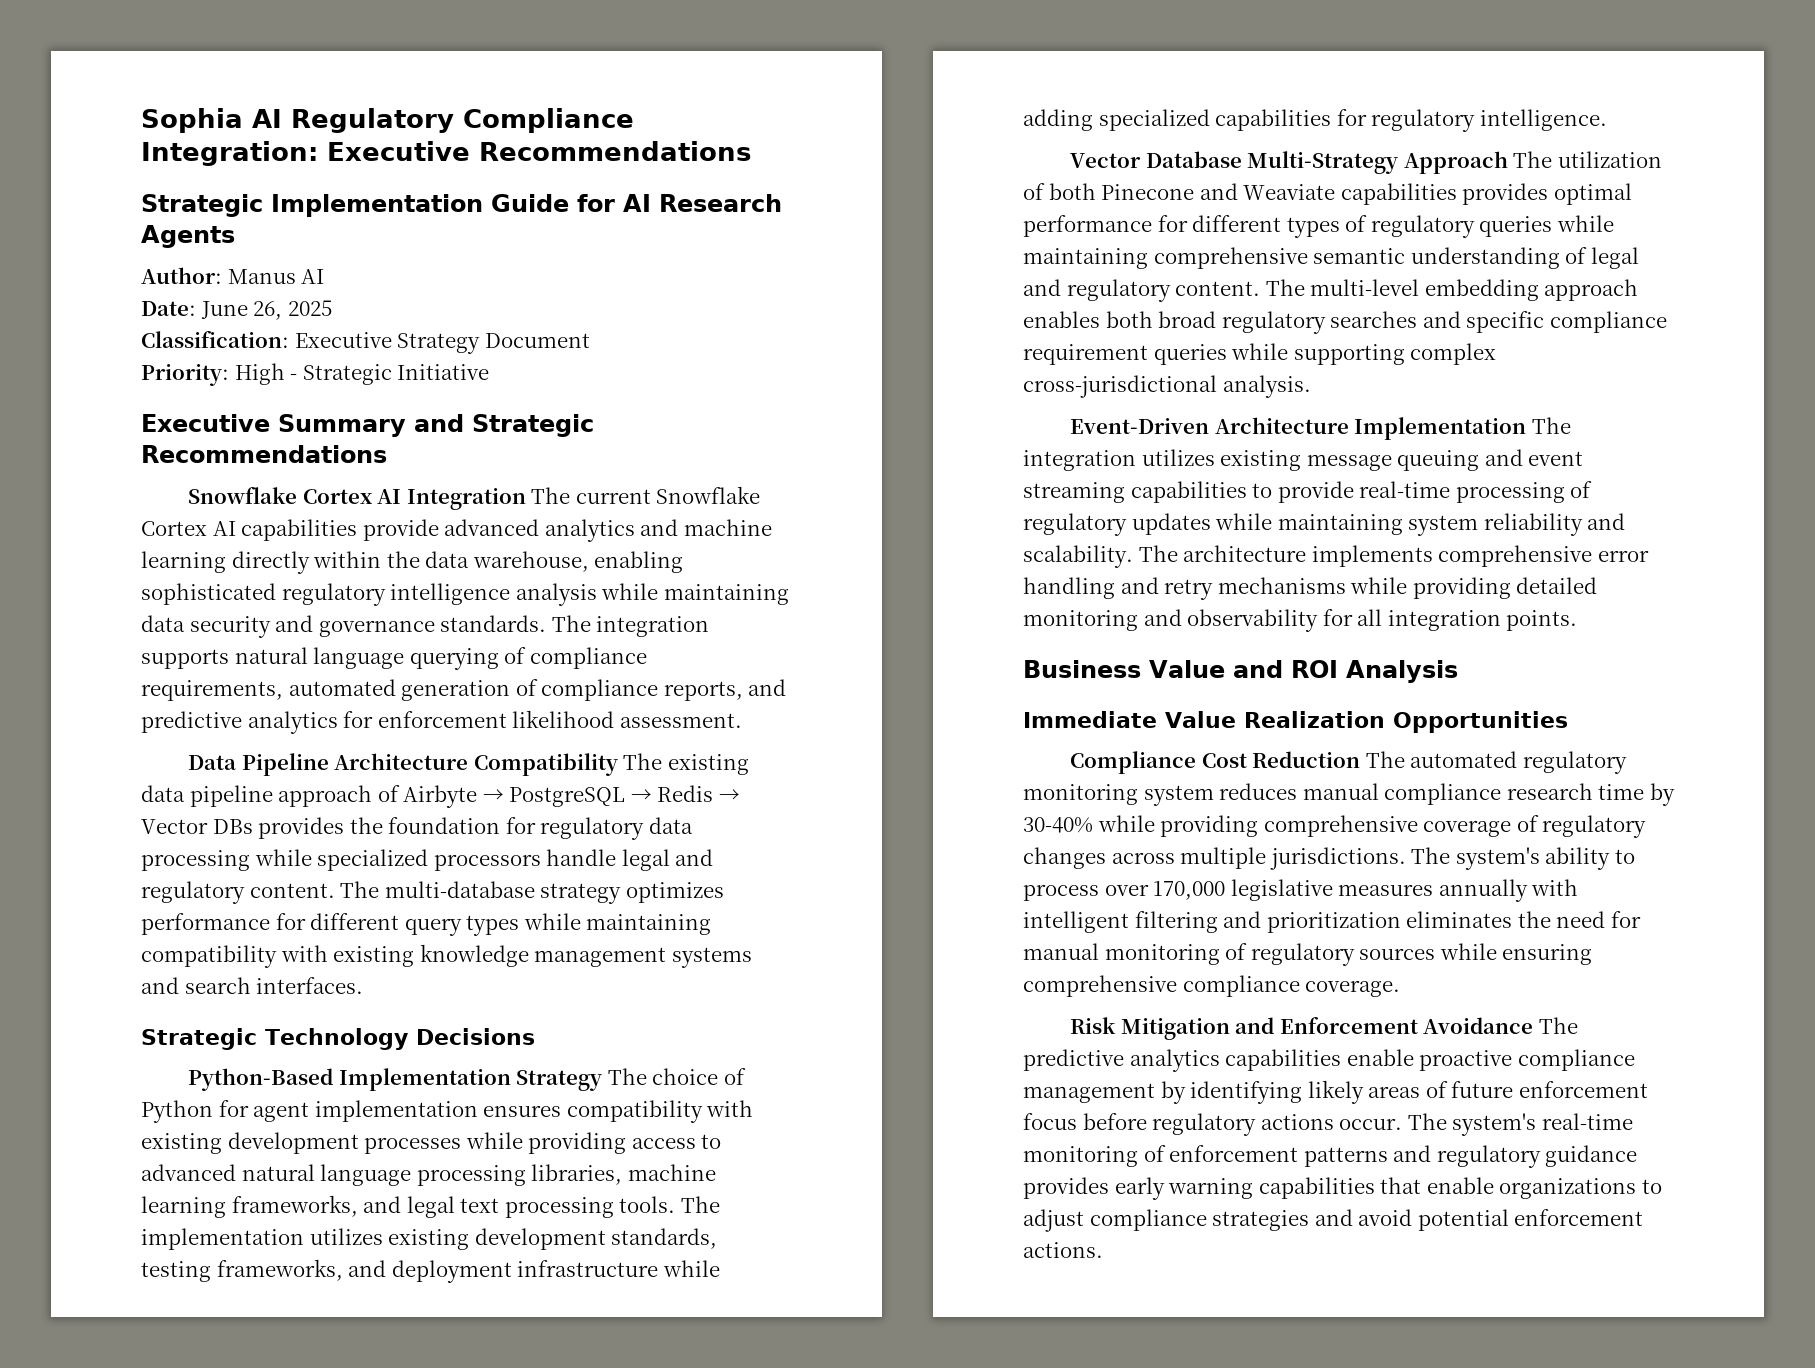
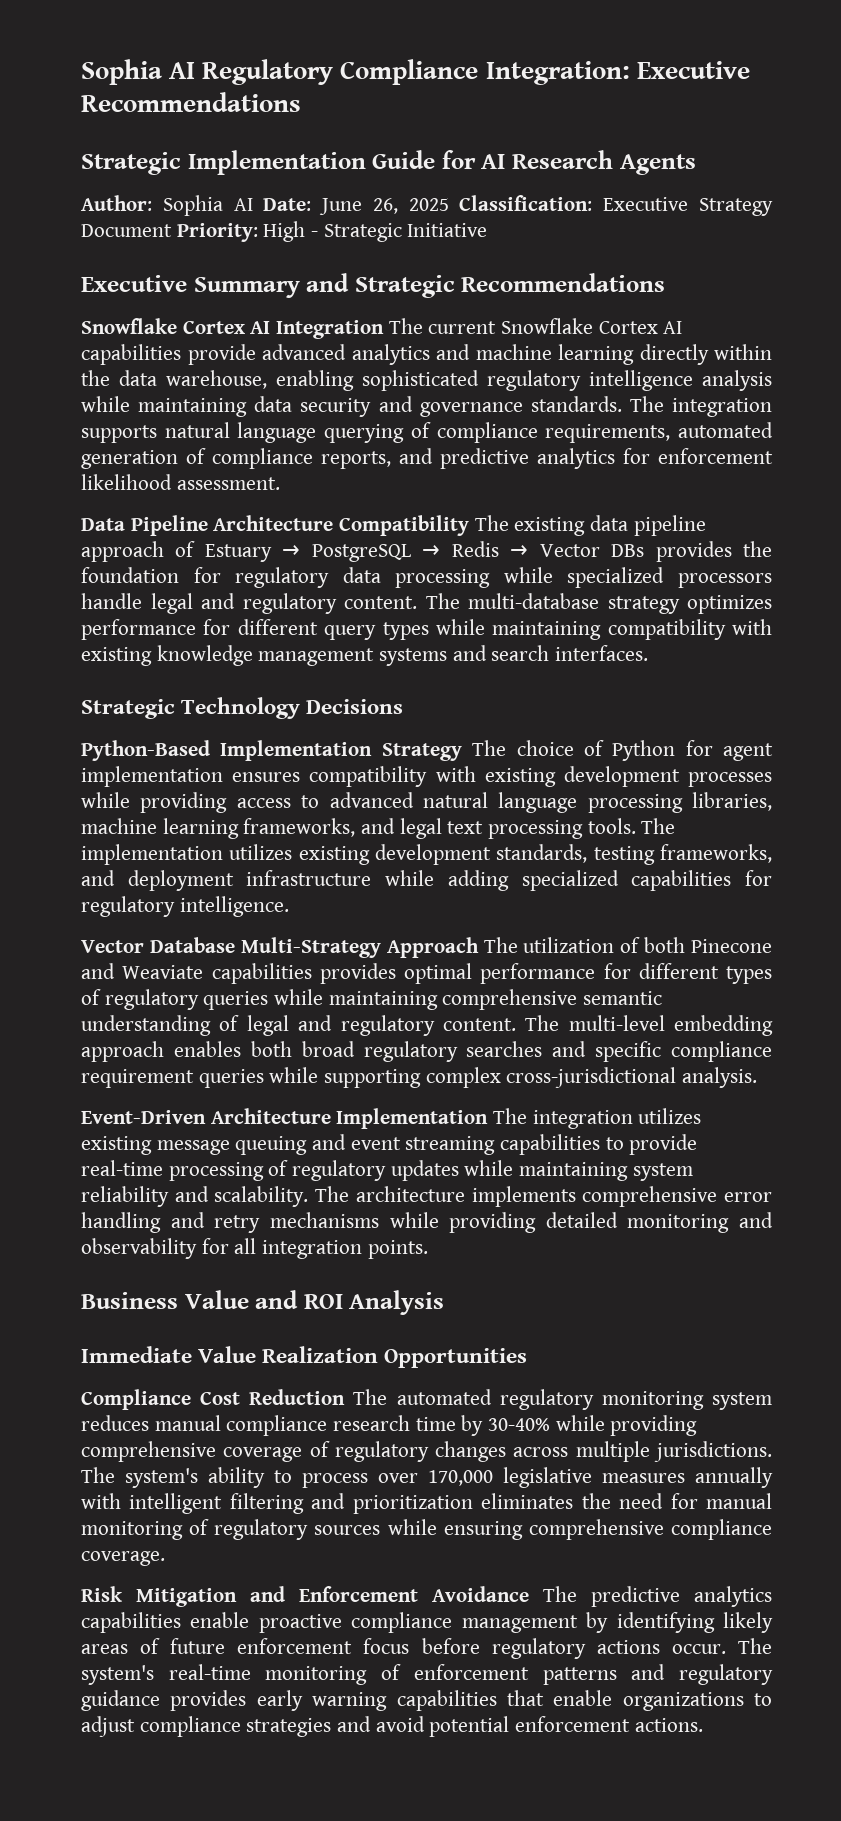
[227,269,325,284] Manus AI // -> [162,195,253,216] Sophia AI
(332, 308) // -> (449, 204) none
(590, 340) // -> (172, 230) none
[403,785,478,808] Airbyte -> [204,544,272,562] Estuary

